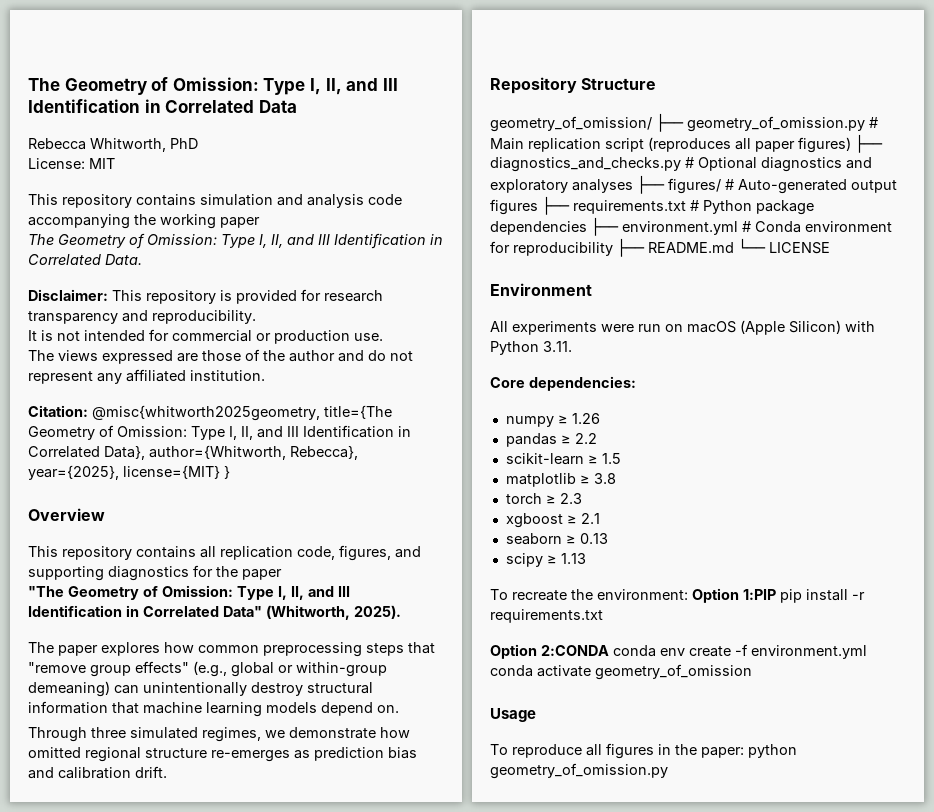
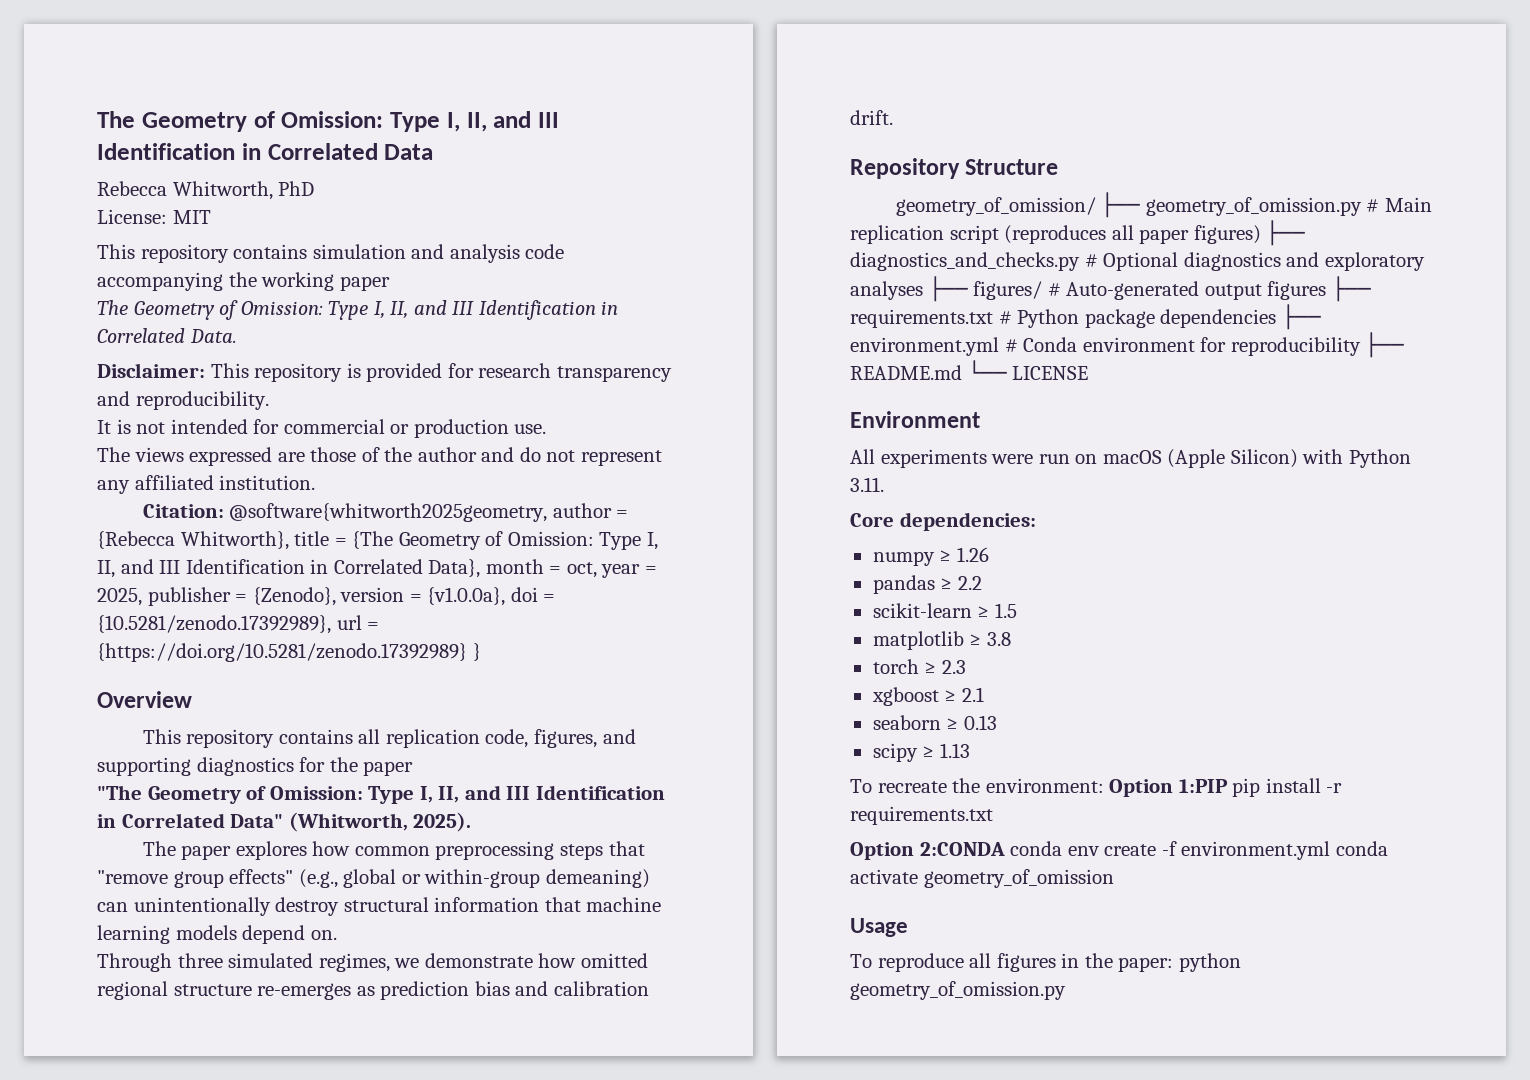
[92,405,392,421] @misc{whitworth2025geometry, title={The -> [229,503,629,522] [97,531,394,550] @software{whitworth2025geometry, author = {Rebecca Whitworth}, title = {The
[149,445,358,460] [28,465,220,480] author={Whitworth, Rebecca}, year={2025}, license={MIT} -> [485,559,657,578] [97,587,556,606] [97,615,380,634] [97,643,467,662] month = oct, year = 2025, publisher = {Zenodo}, version = {v1.0.0a}, doi = {10.5281/zenodo.17392989}, url = {https://doi.org/10.5281/zenodo.17392989}

